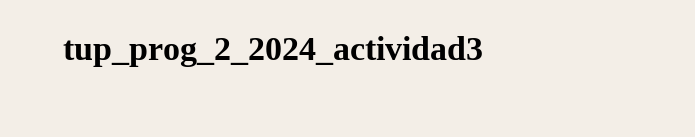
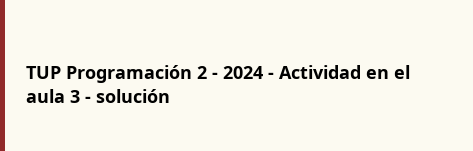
[63,36,483,67] tup_prog_2_2024_actividad3 -> [26,65,410,83] [26,89,170,103] TUP Programación 2 - 2024 - Actividad en el aula 3 - solución

